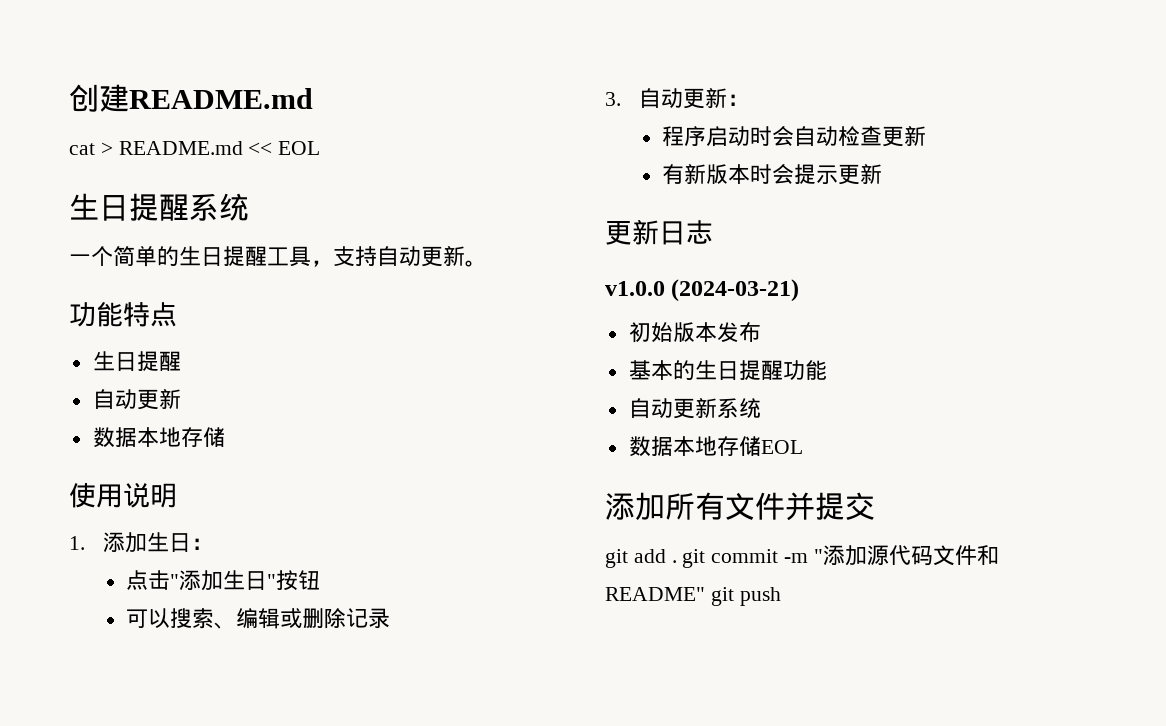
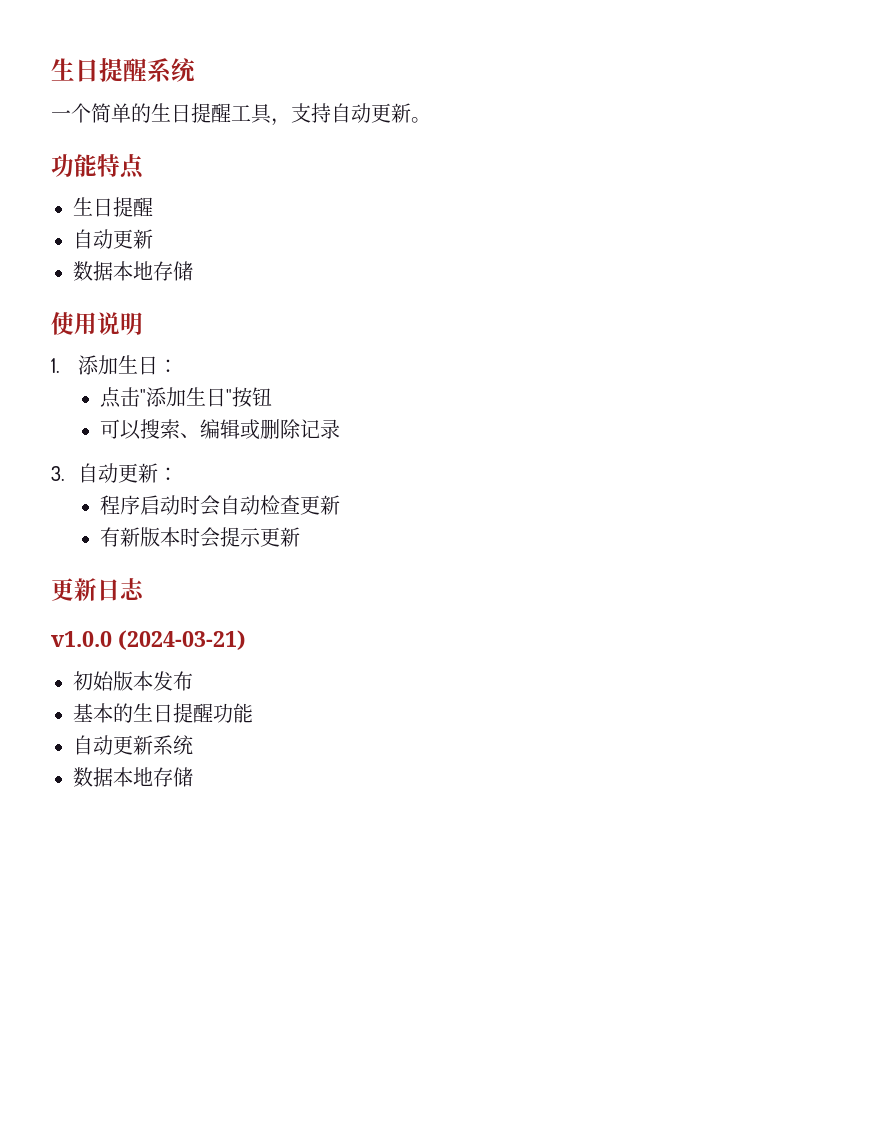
[69,84,313,112] [69,141,321,155] 创建README.md // cat > README.md << EOL // -> (51, 69) none
[760,440,803,454] [605,492,875,521] [605,545,999,568] [605,587,781,606] EOL // 添加所有文件并提交 // git add . git commit -m "添加源代码文件和README" git push -> (193, 777) none

